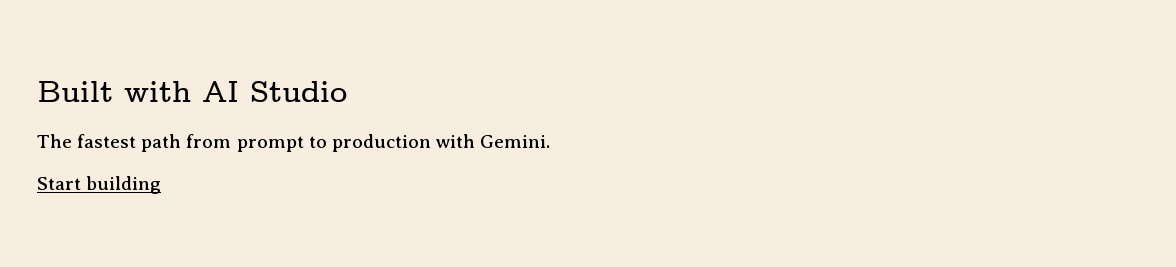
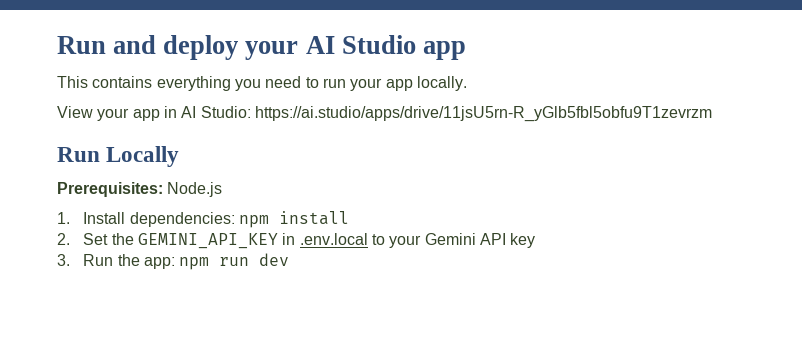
[37,81,347,102] [37,134,551,152] [37,176,162,194] Built with AI Studio // The fastest path from prompt to production with Gemini. // Start building -> [57,35,466,60] [57,76,467,91] [57,106,712,122] [57,146,180,167] [57,182,223,197] [57,211,350,228] [57,233,536,249] [57,253,290,270] Run and deploy your AI Studio app // This contains everything you need to run your app locally. // View your app in AI Studio: https://ai.studio/apps/drive/11jsU5rn-R_yGlb5fbl5obfu9T1zevrzm // Run Locally // Prerequisites: Node.js // 1. Install dependencies: npm install // 2. Set the GEMINI_API_KEY in .env.local to your Gemini API key // 3. Run the app: npm run dev

